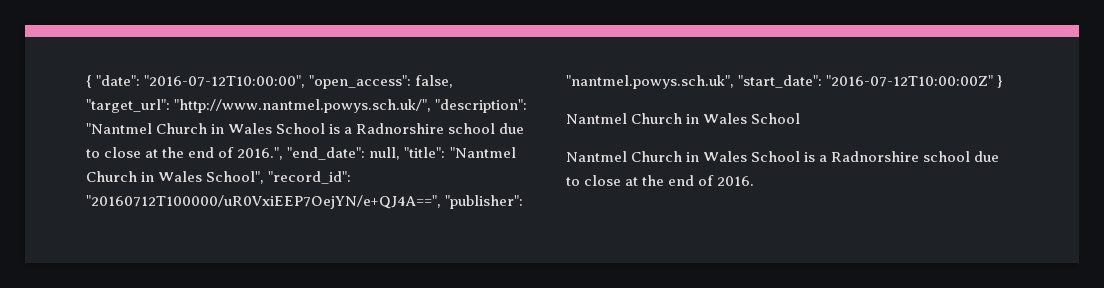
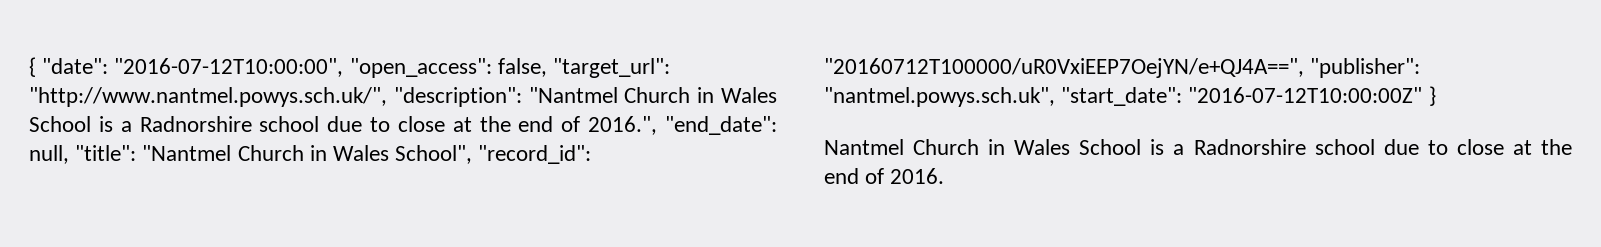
[566,151,801,162] // Nantmel Church in Wales School -> (1142, 147) none

